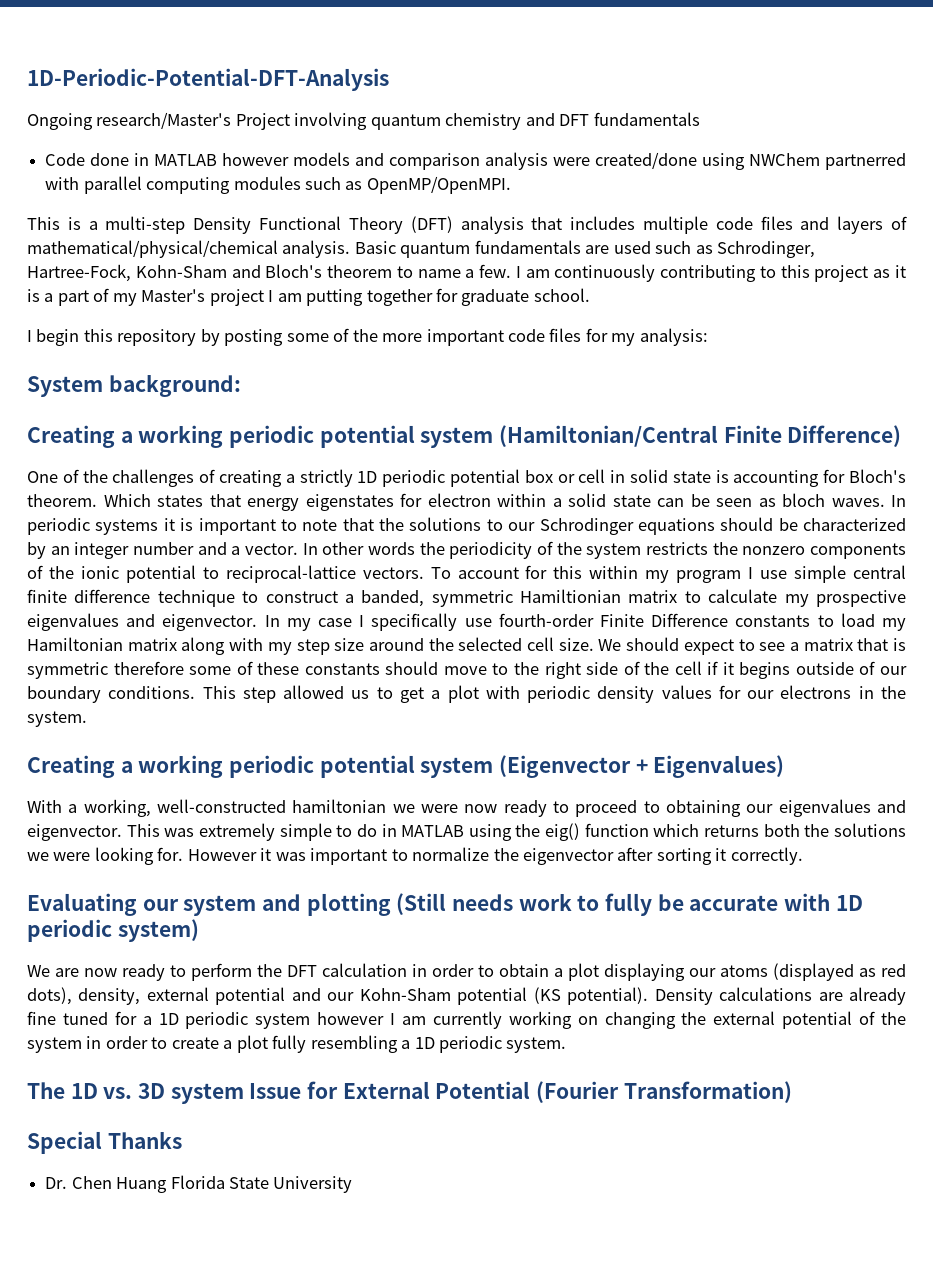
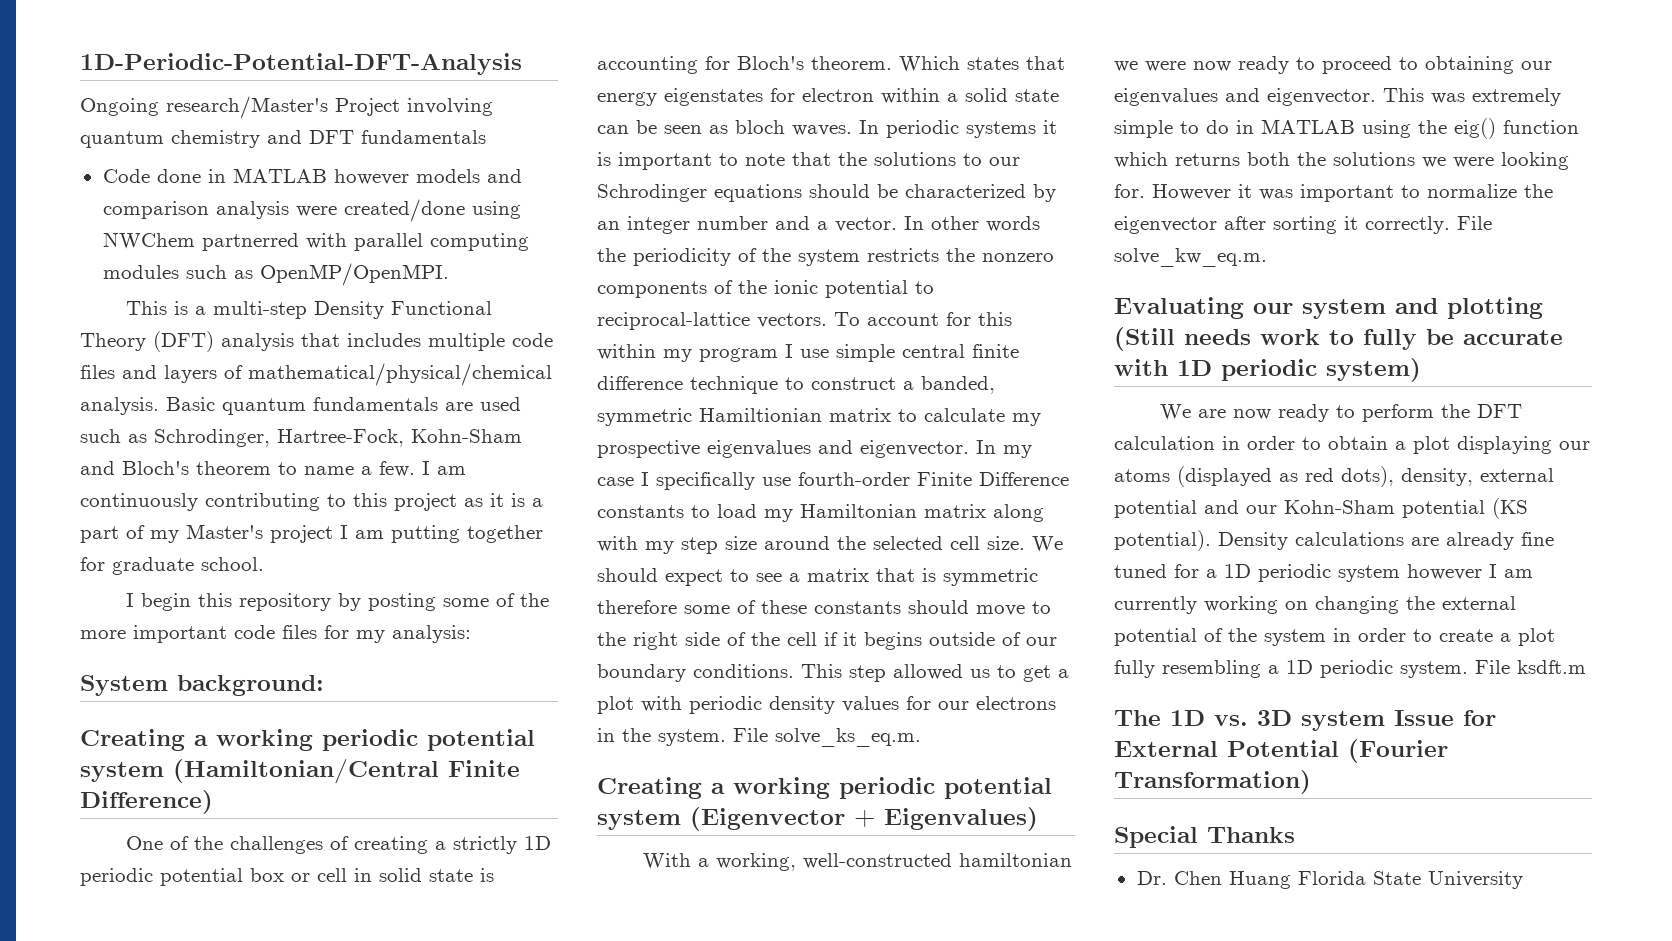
(87, 719) none -> [733,728,921,747] File solve_ks_eq.m.
(803, 856) none -> [1457,216,1492,230] [1114,248,1267,267] File solve_kw_eq.m.
(567, 1045) none -> [1475,660,1586,674] File ksdft.m

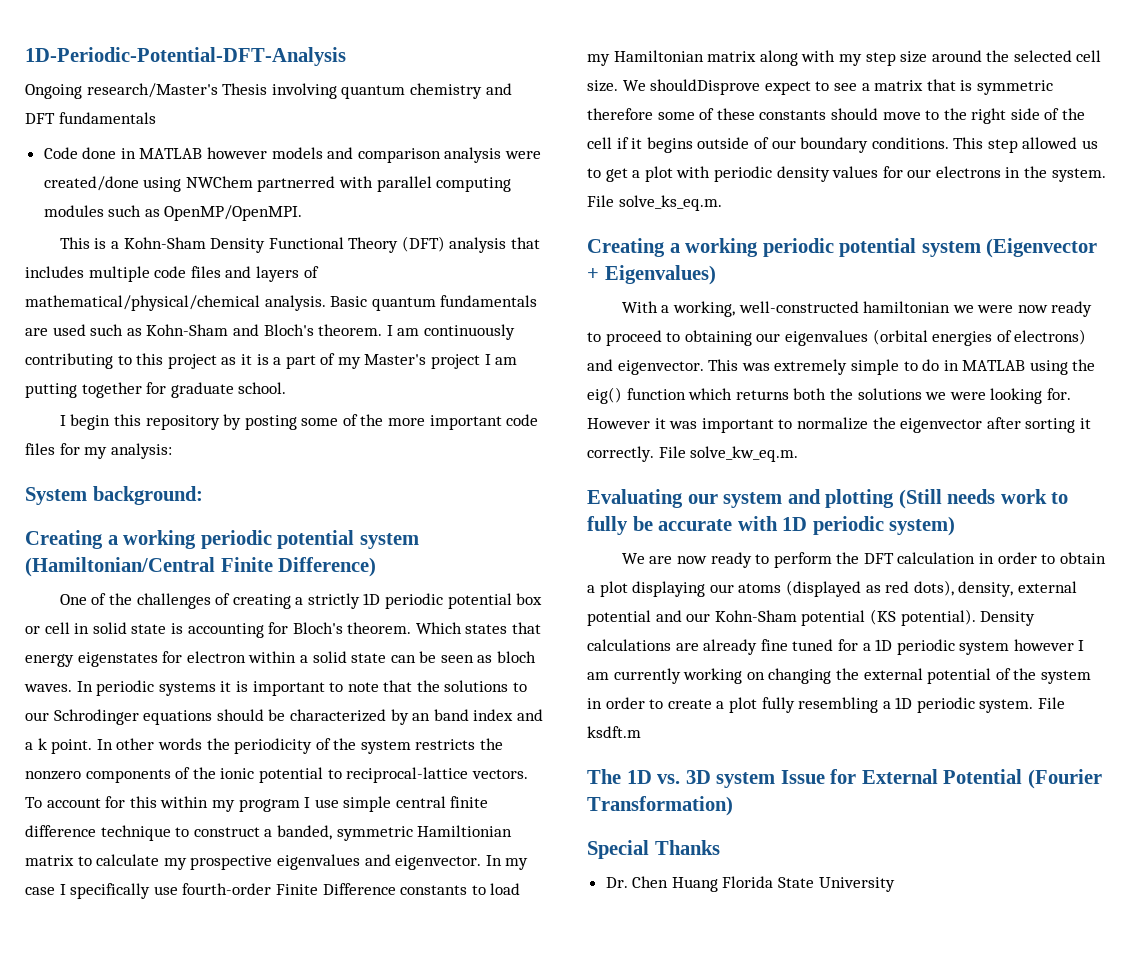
[335,98,400,116] Project -> [222,83,268,95] Thesis
[212,301,307,319] multi-step -> [123,237,206,249] Kohn-Sham
[154,429,404,447] Schrodinger, Hartree-Fock, -> (142, 332) none
[196,461,415,477] theorem to name a few. -> [318,324,383,336] theorem.
[627,216,897,234] integer number and a vector. -> [433,709,543,721] [25,738,93,754] band index and a k point.
[597,568,658,582] should -> [650,79,761,95] shouldDisprove
(1218, 97) none -> [872,329,1087,346] (orbital energies of electrons)

